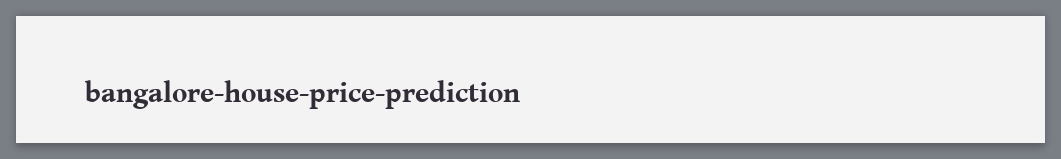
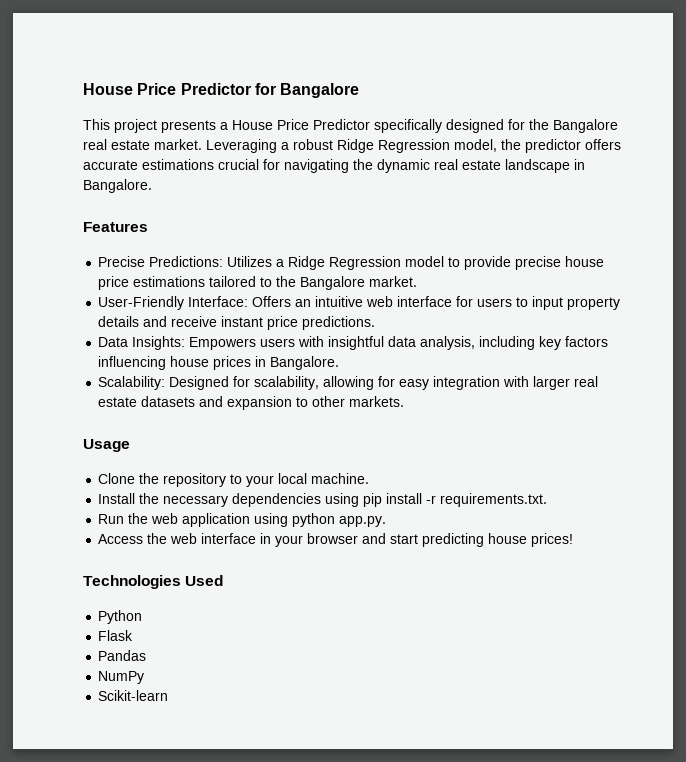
[85,80,520,109] bangalore-house-price-prediction -> [83,83,360,98] [83,119,618,133] [83,139,621,153] [83,159,585,173] [83,179,152,193] [83,222,148,232] [98,256,605,270] [98,276,418,290] [98,296,621,310] [98,316,376,330] [98,336,609,350] [98,356,340,370] [98,376,599,390] [98,396,405,410] [83,439,130,452] [98,473,370,487] [98,493,548,507] [98,513,387,527] [98,533,574,547] [83,575,224,589] [98,610,143,624] [98,630,134,641] [98,650,147,661] [98,671,145,684] [98,690,169,701] House Price Predictor for Bangalore // This project presents a House Price Predictor specifically designed for the Bangalore real estate market. Leveraging a robust Ridge Regression model, the predictor offers accurate estimations crucial for navigating the dynamic real estate landscape in Bangalore. // Features // Precise Predictions: Utilizes a Ridge Regression model to provide precise house price estimations tailored to the Bangalore market. // User-Friendly Interface: Offers an intuitive web interface for users to input property details and receive instant price predictions. // Data Insights: Empowers users with insightful data analysis, including key factors influencing house prices in Bangalore. // Scalability: Designed for scalability, allowing for easy integration with larger real estate datasets and expansion to other markets. // Usage // Clone the repository to your local machine. // Install the necessary dependencies using pip install -r requirements.txt. // Run the web application using python app.py. // Access the web interface in your browser and start predicting house prices! // Technologies Used // Python // Flask // Pandas // NumPy // Scikit-learn

